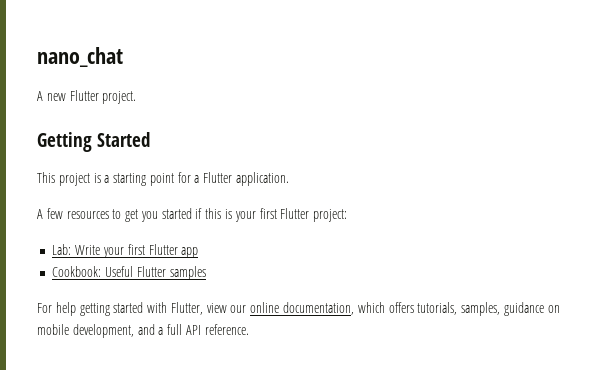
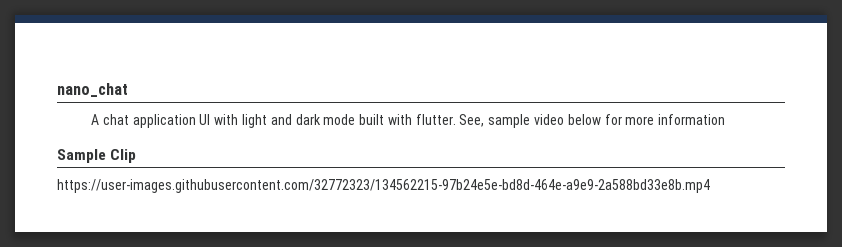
[46,90,137,104] [37,132,151,152] [37,172,290,186] [37,208,348,222] [52,244,199,258] [52,266,206,280] [37,302,560,316] [37,324,249,338] new Flutter project. // Getting Started // This project is a starting point for a Flutter application. // A few resources to get you started if this is your first Flutter project: // Lab: Write your first Flutter app // Cookbook: Useful Flutter samples // For help getting started with Flutter, view our online documentation, which offers tutorials, samples, guidance on mobile development, and a full API reference. -> [102,114,726,128] [57,149,137,163] [57,179,710,193] chat application UI with light and dark mode built with flutter. See, sample video below for more information // Sample Clip // https://user-images.githubusercontent.com/32772323/134562215-97b24e5e-bd8d-464e-a9e9-2a588bd33e8b.mp4

